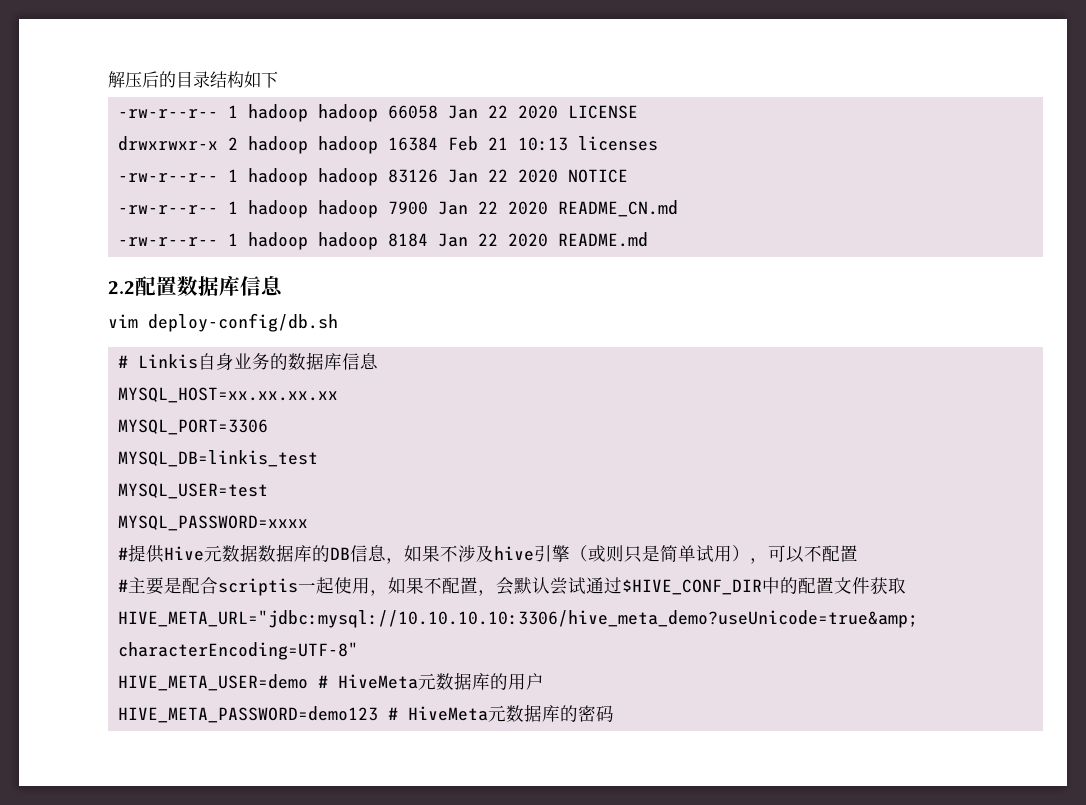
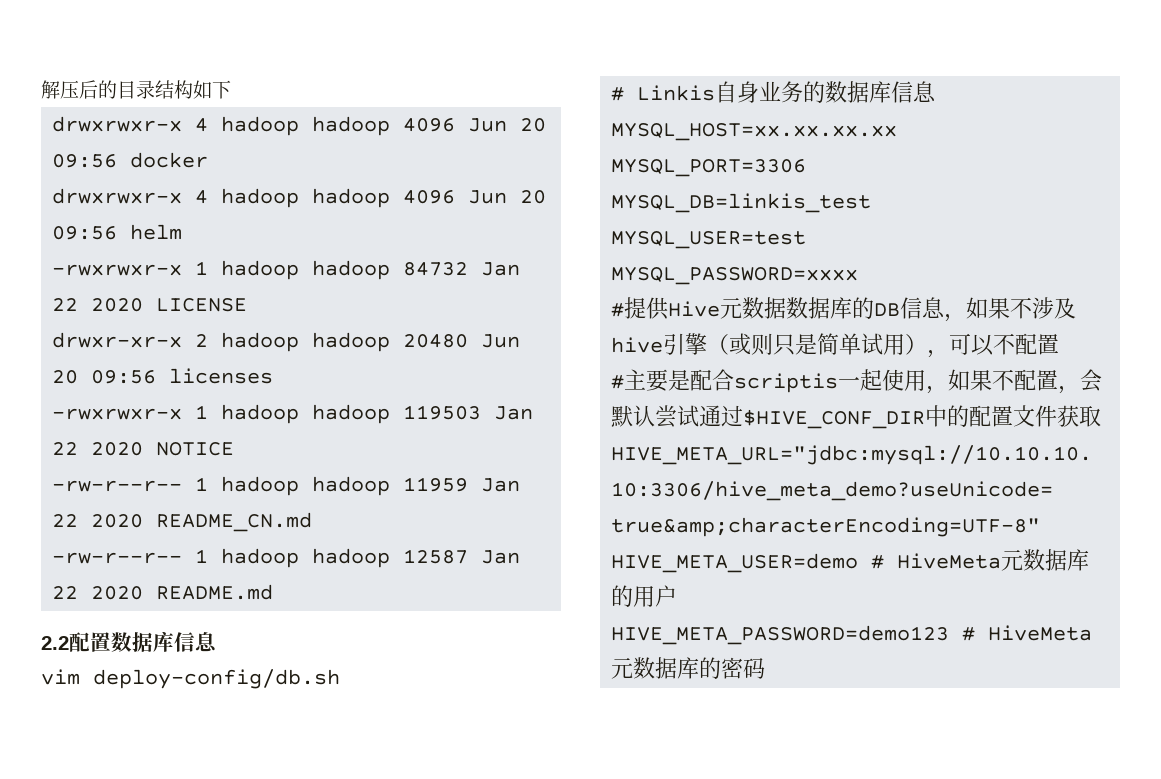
[118,104,439,122] -rw-r--r-- 1 hadoop hadoop 66058 -> [52,116,547,136] [52,152,209,168] [52,188,547,208] [52,224,183,240] [52,260,469,280] drwxrwxr-x 4 hadoop hadoop 4096 Jun 20 09:56 docker // drwxrwxr-x 4 hadoop hadoop 4096 Jun 20 09:56 helm // -rwxrwxr-x 1 hadoop hadoop 84732
[118,136,219,151] drwxrwxr-x -> [52,332,183,348] drwxr-xr-x
[388,136,569,151] 16384 Feb 21 10:13 -> [403,334,521,348] [52,370,157,384] 20480 Jun 20 09:56
[118,168,439,186] -rw-r--r-- 1 hadoop hadoop 83126 -> [52,404,482,424] -rwxrwxr-x 1 hadoop hadoop 119503
[388,201,429,215] 7900 -> [403,477,469,492] 11959
[388,233,429,247] 8184 -> [403,549,469,564] 12587

